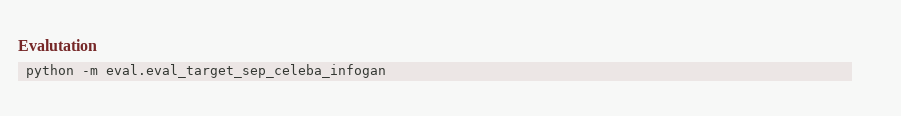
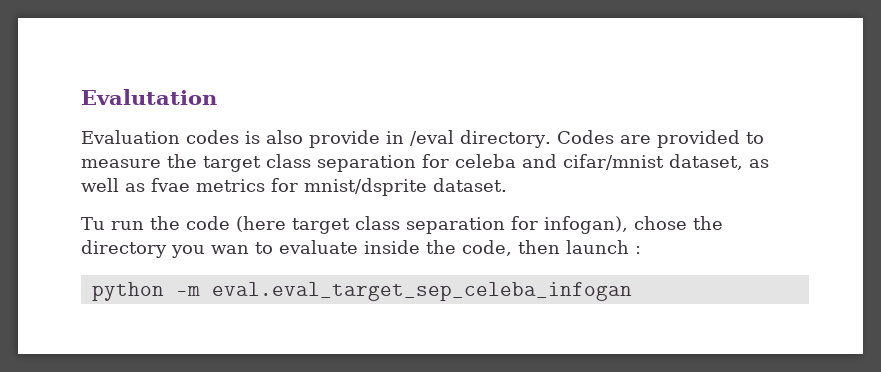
(97, 45) none -> [81,130,764,148] [81,154,769,172] [81,178,507,196] [81,216,723,234] [81,240,641,258] // Evaluation codes is also provide in /eval directory. Codes are provided to measure the target class separation for celeba and cifar/mnist dataset, as well as fvae metrics for mnist/dsprite dataset. // Tu run the code (here target class separation for infogan), chose the directory you wan to evaluate inside the code, then launch :

